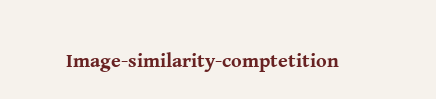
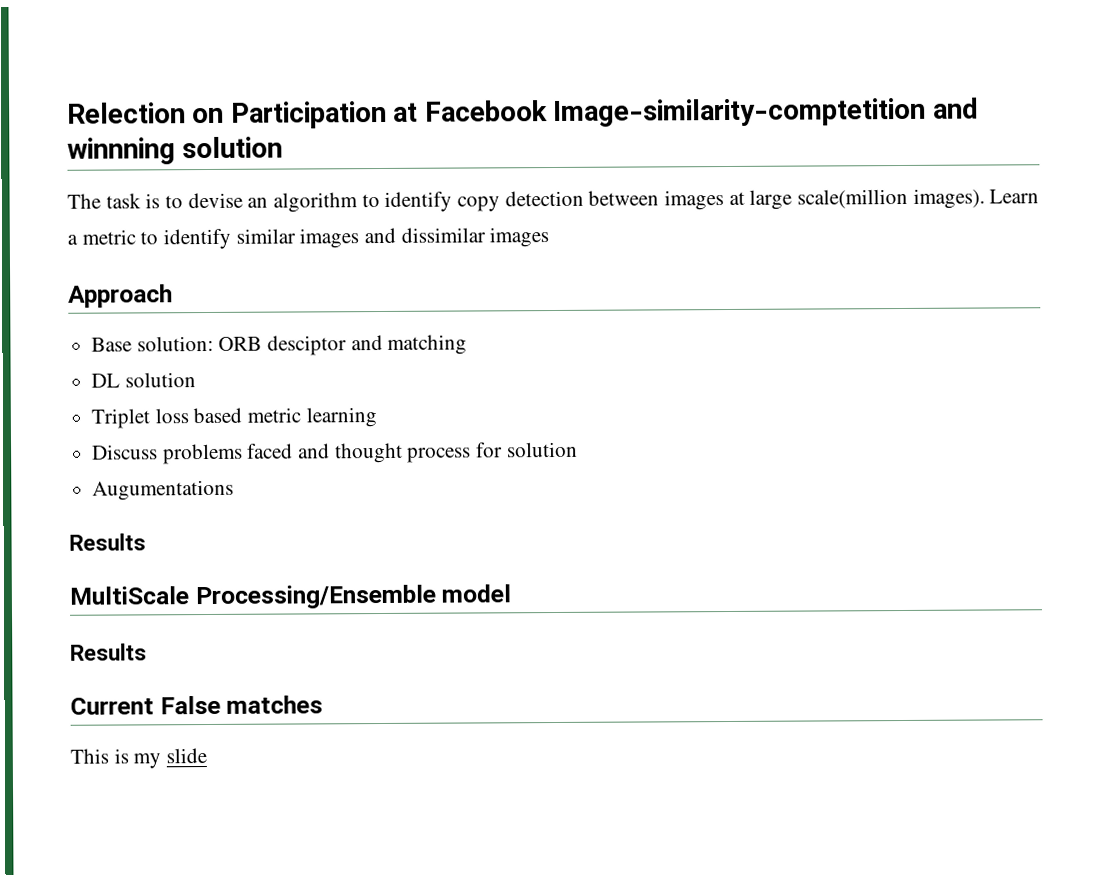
[66,52,339,72] Image-similarity-comptetition -> [67,97,979,129] [67,136,284,165] [67,188,1040,213] [67,227,550,250] [68,284,173,308] [91,334,468,356] [91,372,196,388] [91,407,377,429] [92,441,578,465] [92,479,235,501] [69,533,146,551] [69,584,512,610] [70,643,147,661] [70,695,324,715] [70,748,208,769] Relection on Participation at Facebook Image-similarity-comptetition and winnning solution // The task is to devise an algorithm to identify copy detection between images at large scale(million images). Learn a metric to identify similar images and dissimilar images // Approach // Base solution: ORB desciptor and matching // DL solution // Triplet loss based metric learning // Discuss problems faced and thought process for solution // Augumentations // Results // MultiScale Processing/Ensemble model // Results // Current False matches // This is my slide

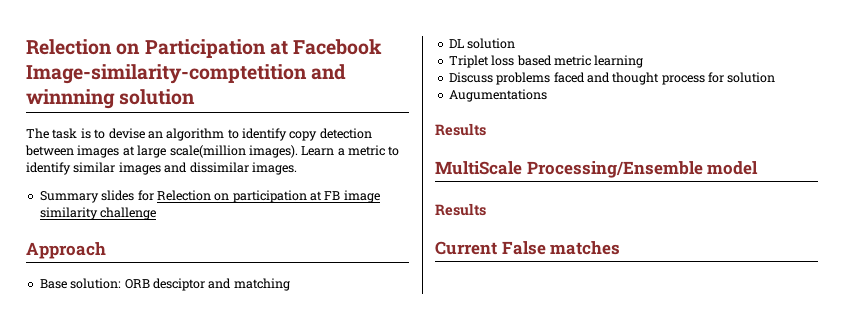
[489,227,550,248] images -> [251,162,297,175] [39,190,380,203] [39,207,157,220] images. // Summary slides for Relection on participation at FB image similarity challenge
[70,748,208,769] // This is my slide -> (621, 248) none

